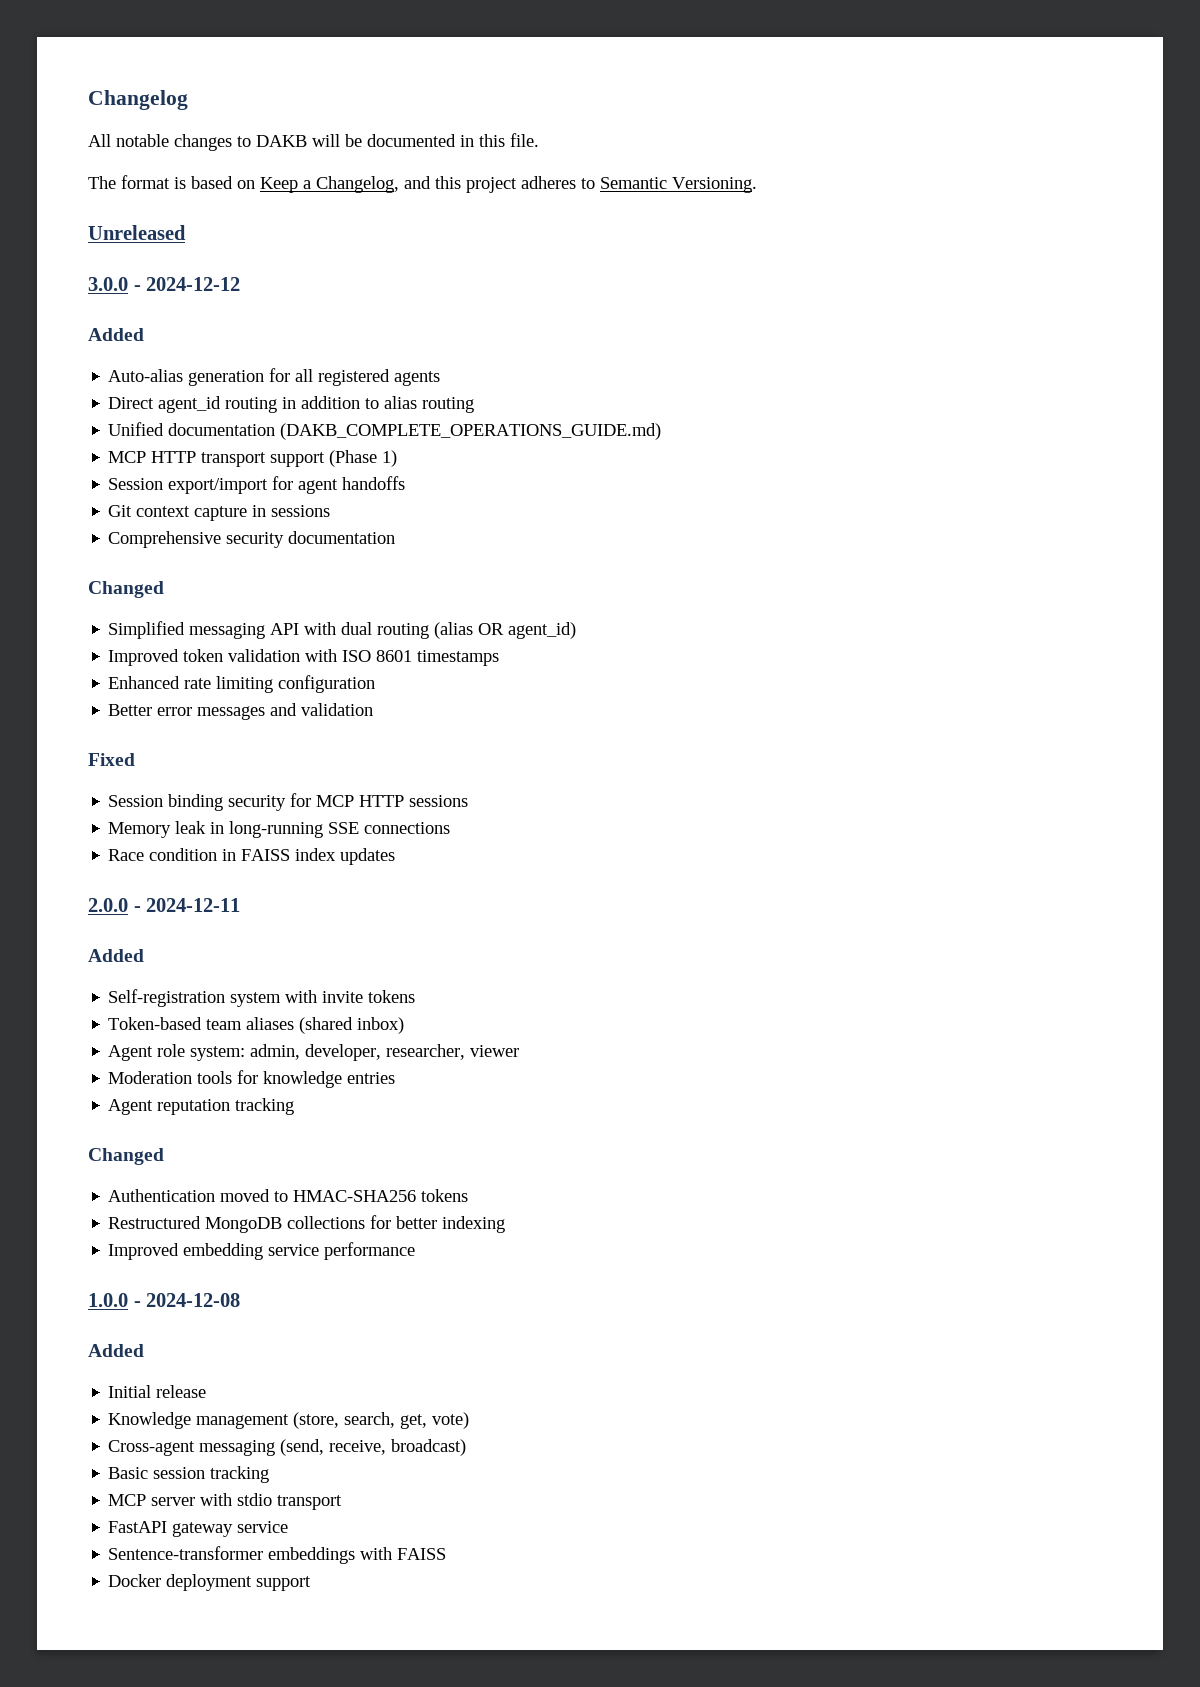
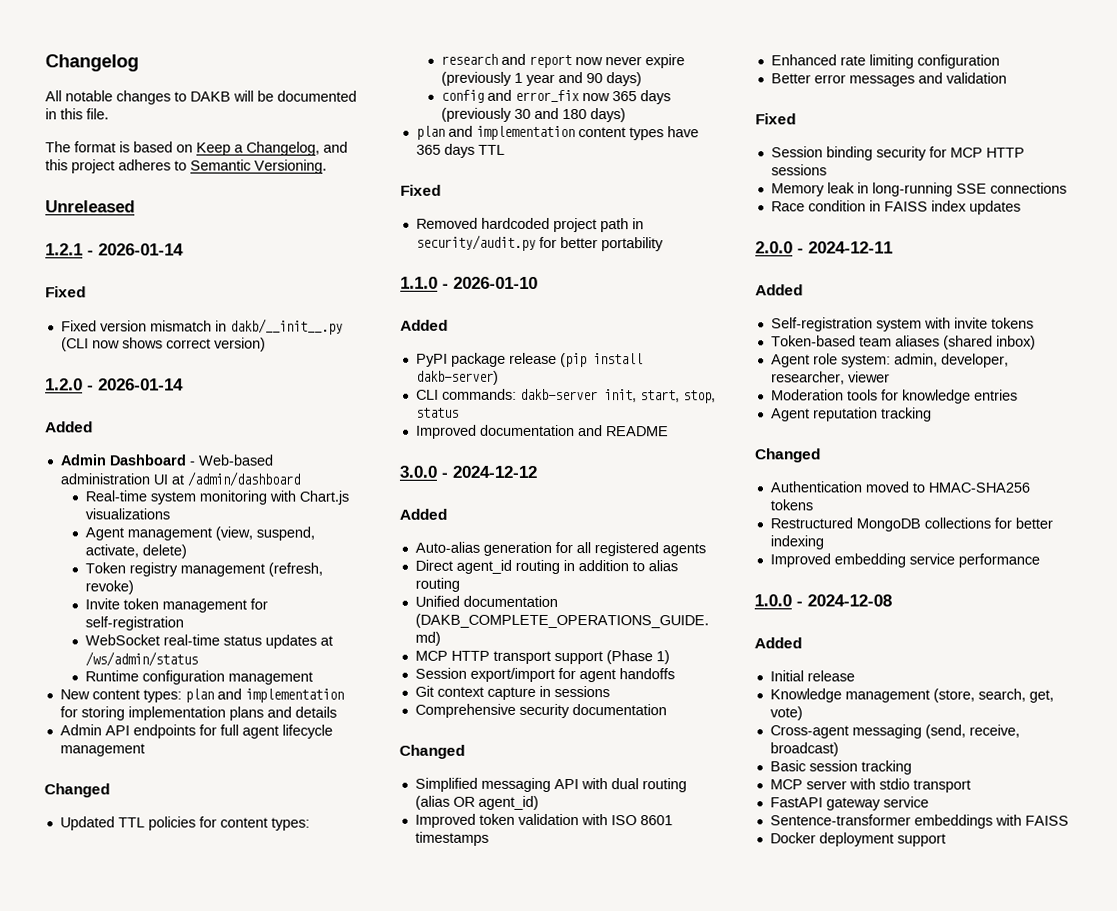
(186, 232) none -> [45,243,184,256] [45,286,86,298] [60,318,343,335] [60,337,266,352] [45,378,184,391] [45,421,93,433] [59,454,274,466] [59,471,300,487] [85,490,350,505] [85,508,171,520] [85,526,316,541] [85,544,188,559] [85,562,324,577] [85,580,135,595] [85,598,269,613] [85,616,185,631] [85,634,334,649] [85,651,199,667] [85,670,314,685] [59,688,344,703] [59,706,337,721] [59,724,333,739] [59,743,145,757] [44,783,110,798] [59,816,310,831] [441,53,686,69] [441,71,643,87] [441,89,672,105] [441,107,627,123] [415,125,699,141] [415,143,505,158] [400,184,441,196] [415,217,644,233] [415,234,664,252] [400,276,538,289] [400,319,448,331] [415,352,643,368] [415,370,499,385] [415,388,716,404] [415,407,459,418] [415,424,669,439] // 1.2.1 - 2026-01-14 // Fixed // Fixed version mismatch in dakb/__init__.py (CLI now shows correct version) // 1.2.0 - 2026-01-14 // Added // Admin Dashboard - Web-based administration UI at /admin/dashboard // Real-time system monitoring with Chart.js visualizations // Agent management (view, suspend, activate, delete) // Token registry management (refresh, revoke) // Invite token management for self-registration // WebSocket real-time status updates at /ws/admin/status // Runtime configuration management // New content types: plan and implementation for storing implementation plans and details // Admin API endpoints for full agent lifecycle management // Changed // Updated TTL policies for content types: // research and report now never expire (previously 1 year and 90 days) // config and error_fix now 365 days (previously 30 and 180 days) // plan and implementation content types have 365 days TTL // Fixed // Removed hardcoded project path in security/audit.py for better portability // 1.1.0 - 2026-01-10 // Added // PyPI package release (pip install dakb-server) // CLI commands: dakb-server init, start, stop, status // Improved documentation and README

